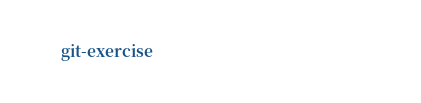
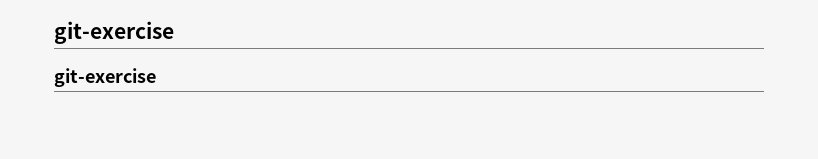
[61,44,153,61] git-exercise -> [54,21,174,44] [54,68,156,87] git-exercise // git-exercise

